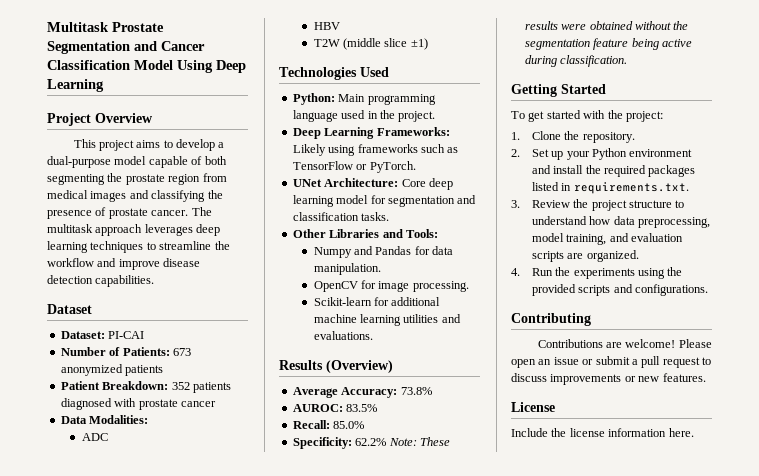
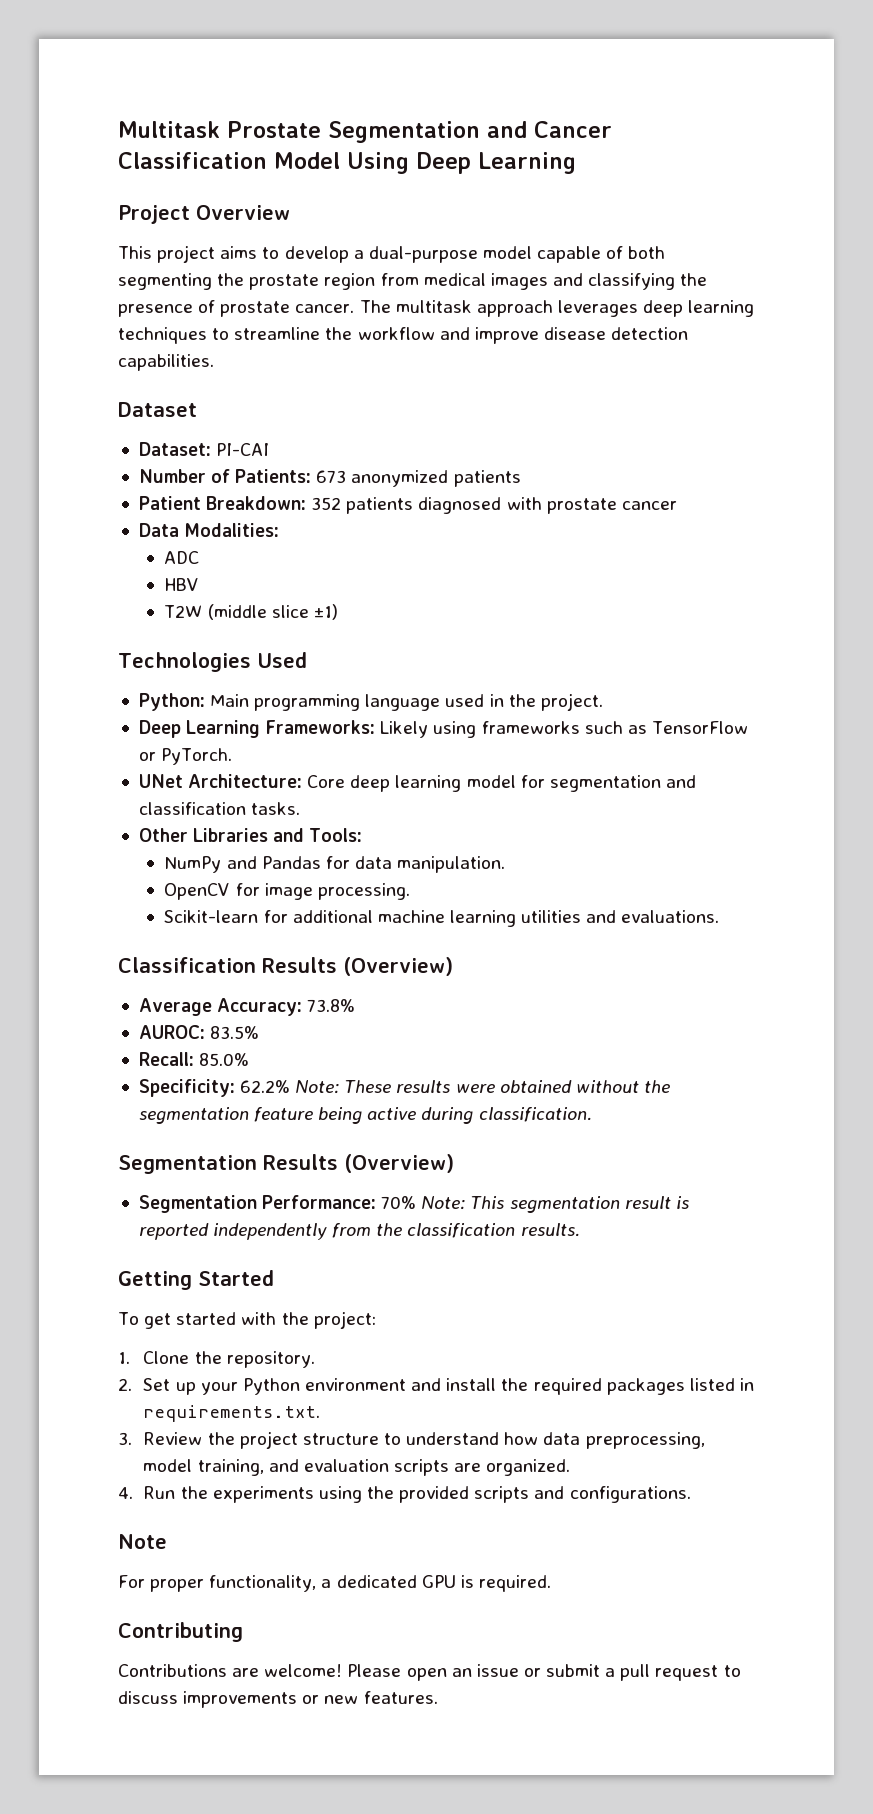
[313,247,352,258] Numpy -> [164,856,222,873] NumPy
(373, 335) none -> [118,957,256,973] Classification
(628, 61) none -> [118,1154,454,1174] [138,1195,689,1213] [138,1223,580,1240] // Segmentation Results (Overview) // Segmentation Performance: 70% Note: This segmentation result is reported independently from the classification results.
(708, 290) none -> [118,1534,167,1549] [118,1575,551,1592] // Note // For proper functionality, a dedicated GPU is required.
[511,402,555,412] [511,428,694,437] // License // Include the license information here. -> (438, 1697) none

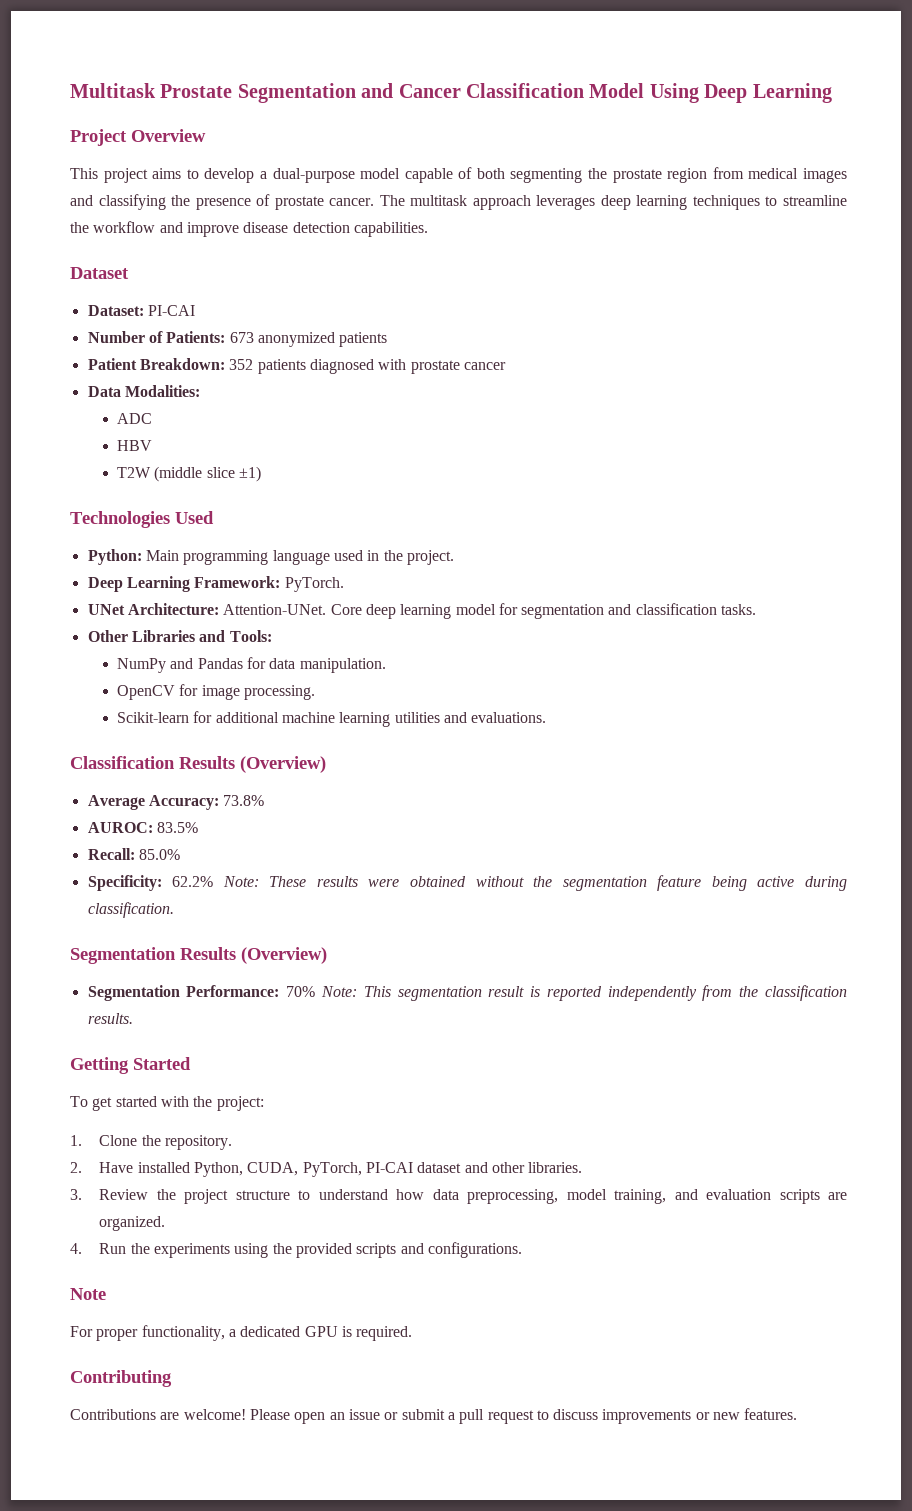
[265,720,748,738] [138,752,156,761] Frameworks: Likely using frameworks such as TensorFlow or -> [194,576,281,588] Framework:
(303, 781) none -> [223,604,327,615] Attention-UNet.
[143,1378,754,1395] [143,1405,321,1422] Set up your Python environment and install the required packages listed in requirements.txt. -> [99,1162,583,1177] Have installed Python, CUDA, PyTorch, PI-CAI dataset and other libraries.

